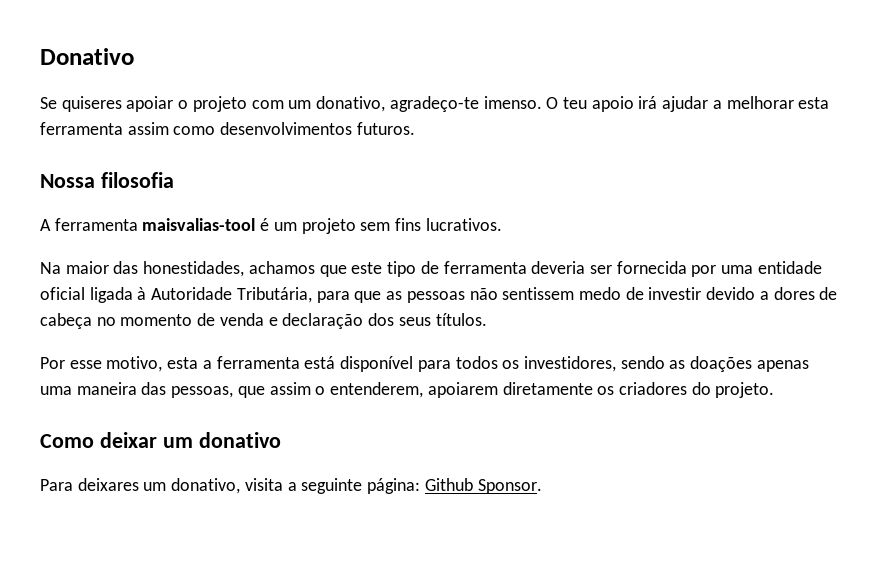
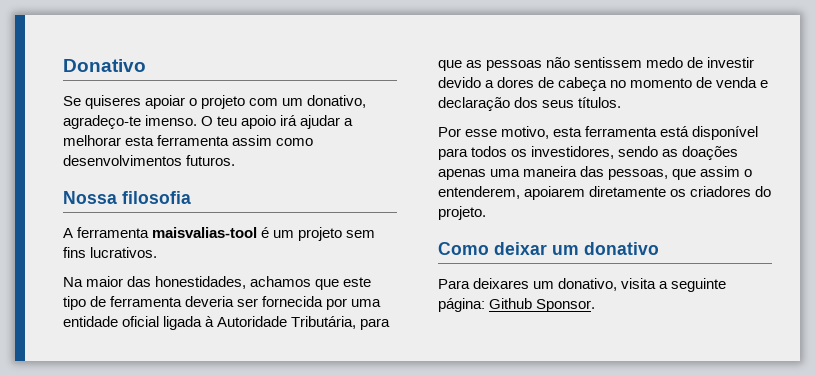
[202,360,212,369] a -> (583, 132) none

